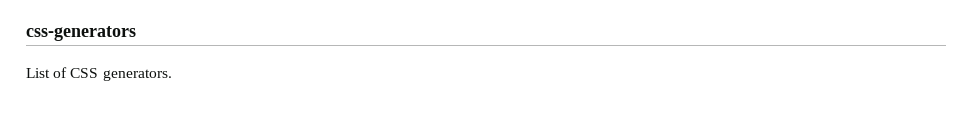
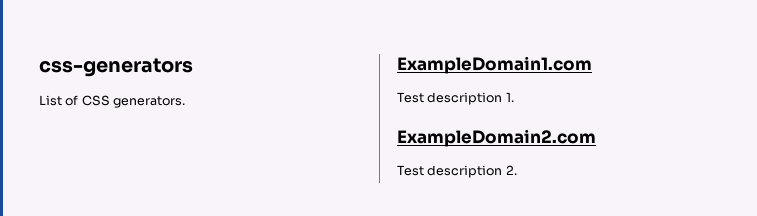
(172, 75) none -> [397,56,592,74] [397,92,514,105] [397,129,596,147] [397,165,517,178] // ExampleDomain1.com // Test description 1. // ExampleDomain2.com // Test description 2.

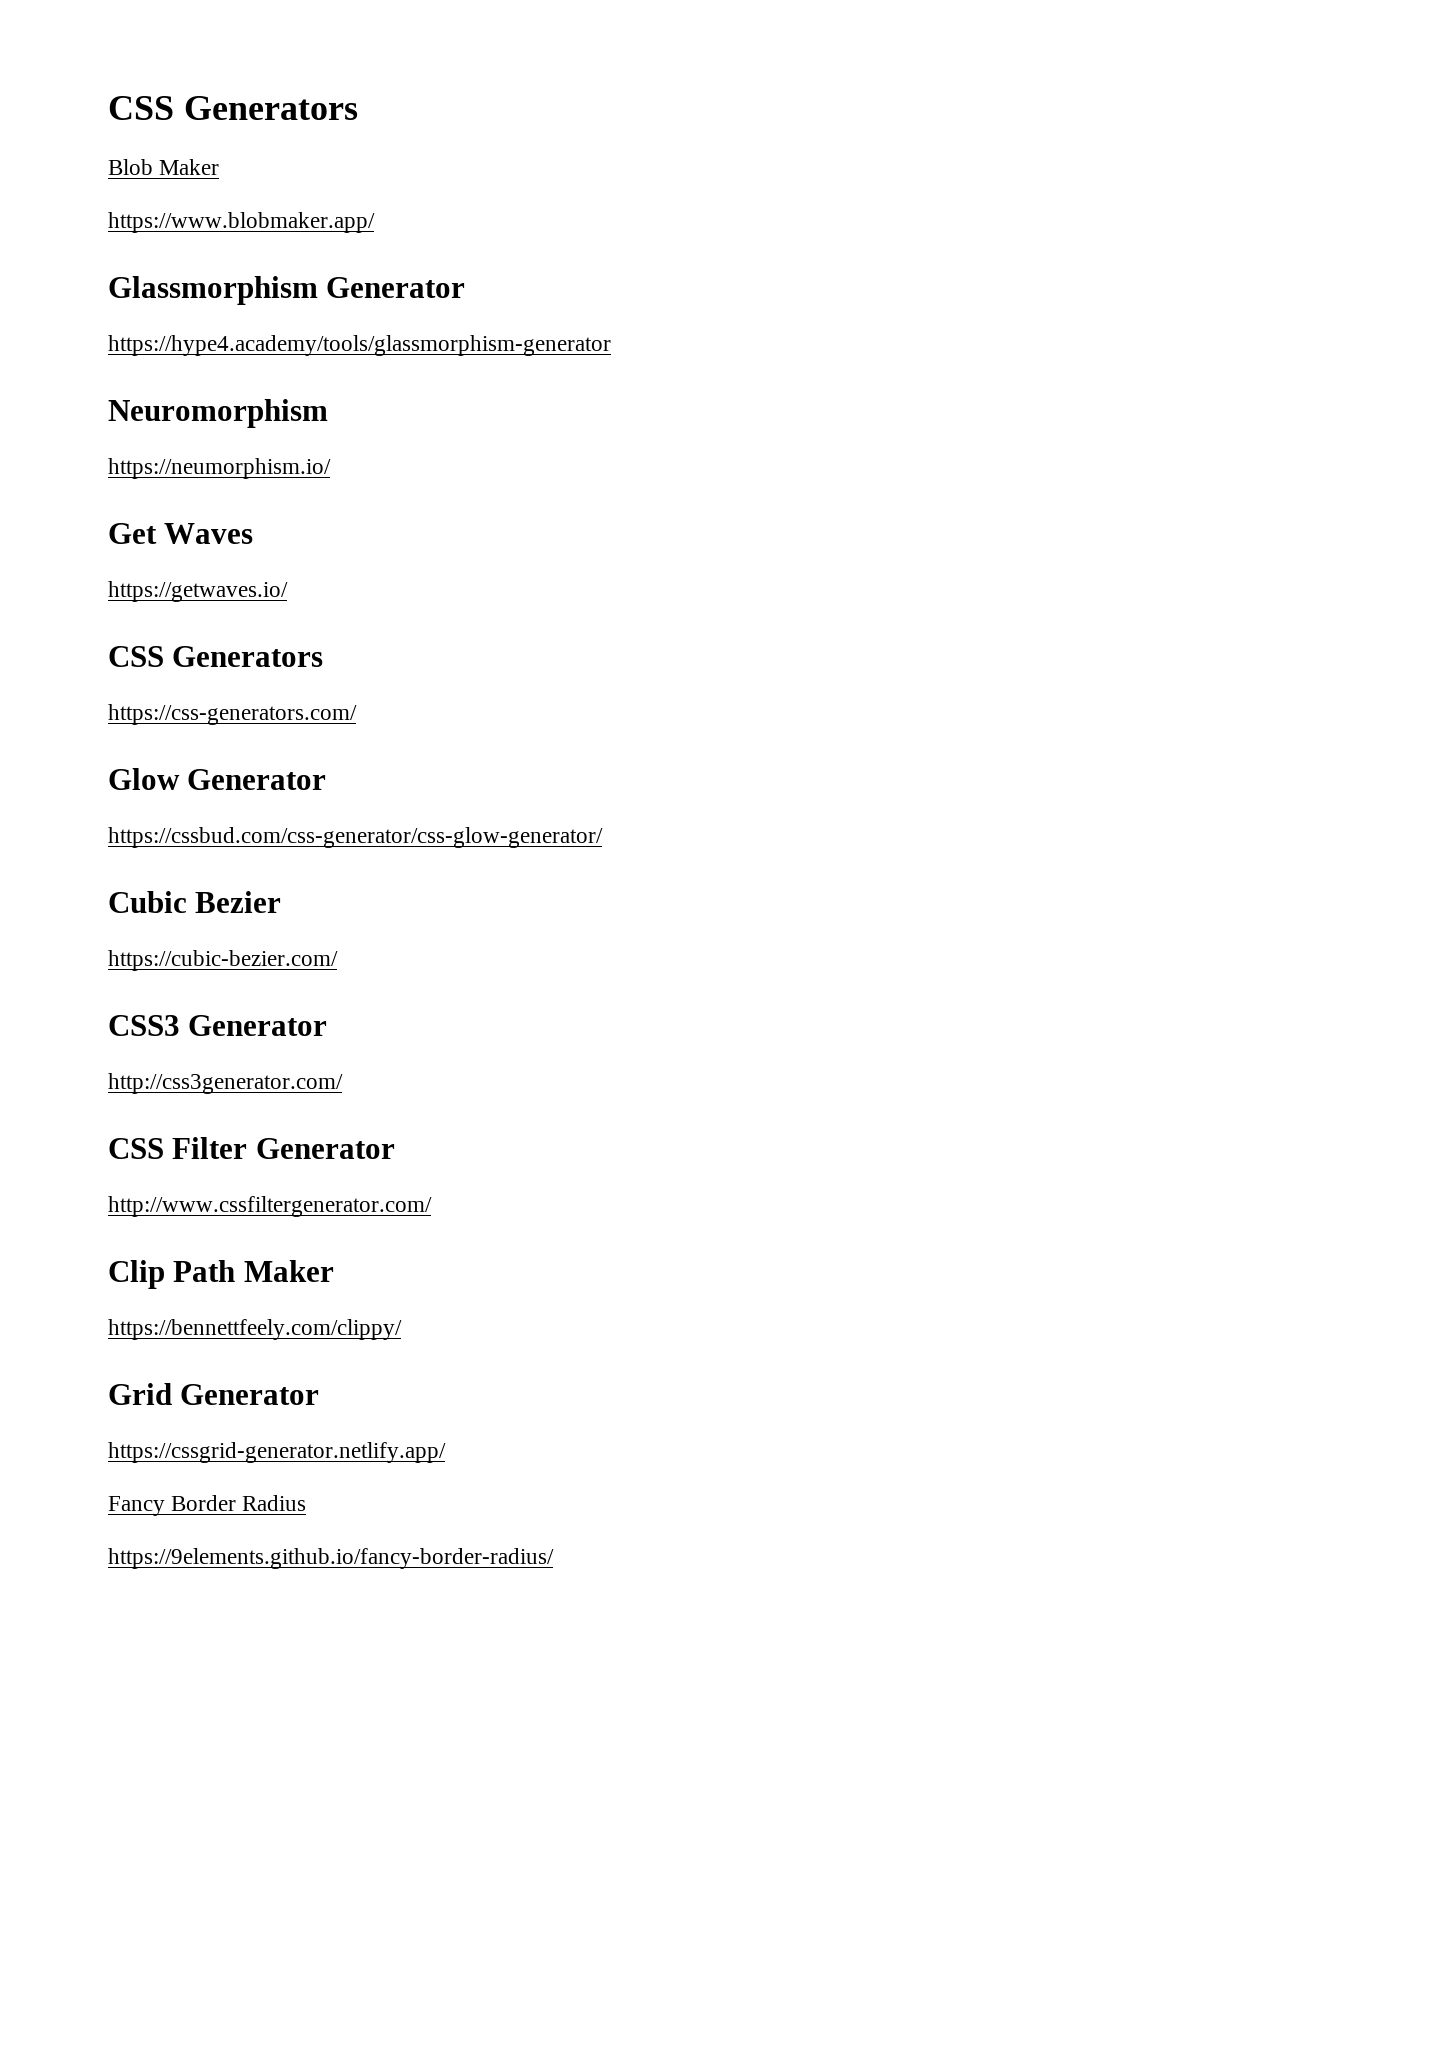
[39,58,193,77] [39,95,186,108] [397,56,592,74] [397,92,514,105] [397,129,596,147] [397,165,517,178] css-generators // List of CSS generators. // ExampleDomain1.com // Test description 1. // ExampleDomain2.com // Test description 2. -> [108,96,358,120] [108,159,220,175] [108,212,375,233] [108,276,466,305] [108,335,611,356] [108,399,328,428] [108,458,331,479] [108,523,254,544] [108,581,288,602] [108,646,324,667] [108,704,357,725] [108,768,327,790] [108,827,603,848] [108,891,282,913] [108,950,338,971] [108,1015,328,1036] [108,1073,343,1094] [108,1137,395,1159] [108,1196,432,1217] [108,1260,334,1289] [108,1319,402,1340] [108,1383,320,1405] [108,1442,446,1463] [108,1495,307,1516] [108,1548,554,1569] CSS Generators // Blob Maker // https://www.blobmaker.app/ // Glassmorphism Generator // https://hype4.academy/tools/glassmorphism-generator // Neuromorphism // https://neumorphism.io/ // Get Waves // https://getwaves.io/ // CSS Generators // https://css-generators.com/ // Glow Generator // https://cssbud.com/css-generator/css-glow-generator/ // Cubic Bezier // https://cubic-bezier.com/ // CSS3 Generator // http://css3generator.com/ // CSS Filter Generator // http://www.cssfiltergenerator.com/ // Clip Path Maker // https://bennettfeely.com/clippy/ // Grid Generator // https://cssgrid-generator.netlify.app/ // Fancy Border Radius // https://9elements.github.io/fancy-border-radius/

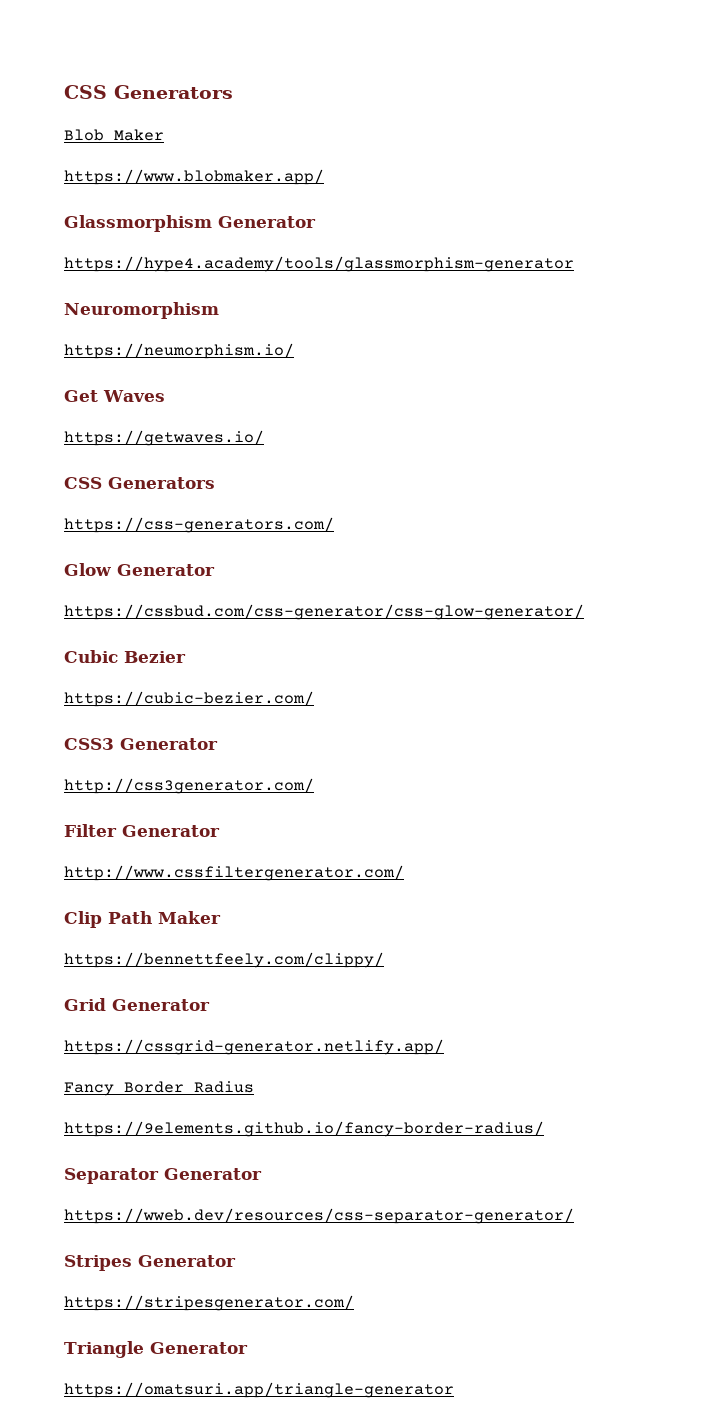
[108,1138,164,1159] CSS -> (314, 786) none
(554, 1558) none -> [64,1168,262,1184] [64,1208,574,1224] [64,1255,236,1271] [64,1295,354,1311] [64,1341,248,1358] [64,1382,454,1398] // Separator Generator // https://wweb.dev/resources/css-separator-generator/ // Stripes Generator // https://stripesgenerator.com/ // Triangle Generator // https://omatsuri.app/triangle-generator

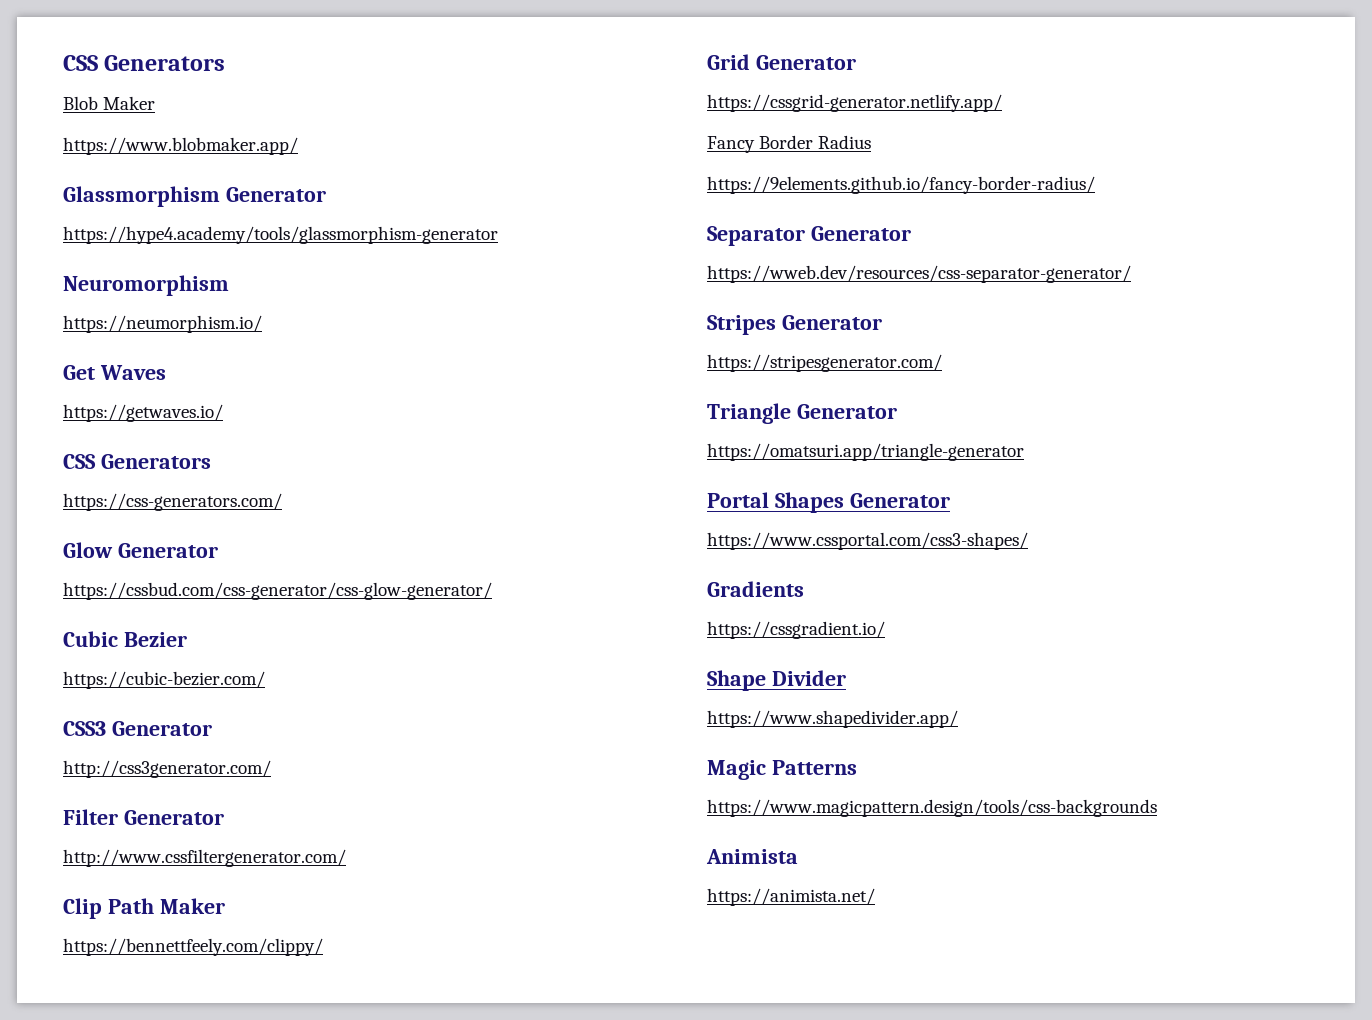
(454, 1390) none -> [707,492,950,513] [707,532,1028,550] [707,581,804,597] [707,621,885,639] [707,670,846,691] [707,710,958,728] [707,760,857,780] [707,799,1157,817] [706,849,798,864] [707,888,875,906] // Portal Shapes Generator // https://www.cssportal.com/css3-shapes/ // Gradients // https://cssgradient.io/ // Shape Divider // https://www.shapedivider.app/ // Magic Patterns // https://www.magicpattern.design/tools/css-backgrounds // Animista // https://animista.net/

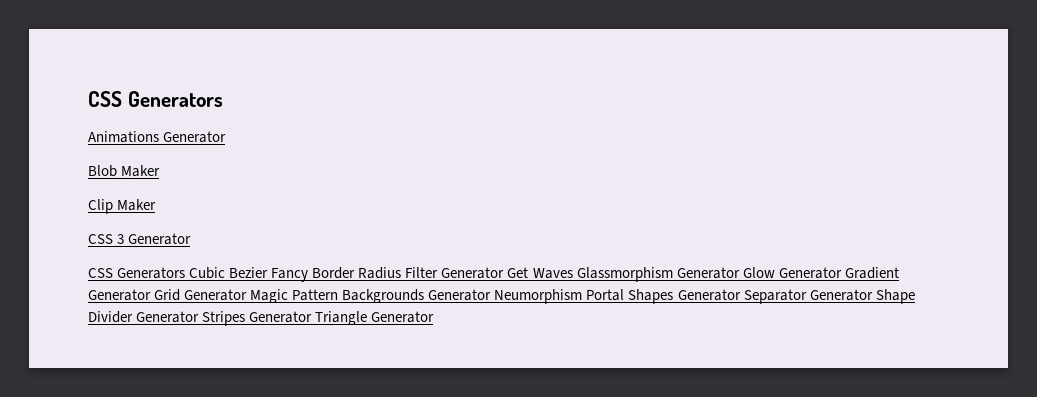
[63,55,226,71] CSS Generators -> [88,91,223,107] [88,131,227,143] CSS Generators // Animations Generator
[63,137,298,155] [63,186,326,207] [63,226,498,244] [63,275,229,296] [63,315,262,333] [63,365,166,380] [63,404,223,422] [63,454,211,469] [63,493,282,511] [63,542,218,558] [63,582,492,600] [63,631,187,647] [63,671,265,689] [63,721,212,736] [63,760,271,778] [63,809,224,825] [63,849,346,867] [63,898,225,919] [63,938,323,956] [707,54,856,70] [707,94,1002,112] https://www.blobmaker.app/ // Glassmorphism Generator // https://hype4.academy/tools/glassmorphism-generator // Neuromorphism // https://neumorphism.io/ // Get Waves // https://getwaves.io/ // CSS Generators // https://css-generators.com/ // Glow Generator // https://cssbud.com/css-generator/css-glow-generator/ // Cubic Bezier // https://cubic-bezier.com/ // CSS3 Generator // http://css3generator.com/ // Filter Generator // http://www.cssfiltergenerator.com/ // Clip Path Maker // https://bennettfeely.com/clippy/ // Grid Generator // https://cssgrid-generator.netlify.app/ // -> [88,199,157,214] [88,233,192,245] [88,267,269,279] Clip Maker // CSS 3 Generator // CSS Generators Cubic Bezier
[707,176,1095,194] [707,226,911,246] [707,265,1131,283] [707,315,882,335] [707,354,942,372] [707,403,897,424] [707,443,1024,461] // https://9elements.github.io/fancy-border-radius/ // Separator Generator // https://wweb.dev/resources/css-separator-generator/ // Stripes Generator // https://stripesgenerator.com/ // Triangle Generator // https://omatsuri.app/triangle-generator // -> [405,267,899,282] [88,289,583,304] Filter Generator Get Waves Glassmorphism Generator Glow Generator Gradient Generator Grid Generator Magic Pattern Backgrounds Generator Neumorphism
[707,532,1028,550] [707,581,804,597] [707,621,885,639] // https://www.cssportal.com/css3-shapes/ // Gradients // https://cssgradient.io/ // -> [743,289,873,304] Separator Generator
[707,710,958,728] [707,760,857,780] [707,799,1157,817] [706,849,798,864] [707,888,875,906] // https://www.shapedivider.app/ // Magic Patterns // https://www.magicpattern.design/tools/css-backgrounds // Animista // https://animista.net/ -> [136,311,435,326] Generator Stripes Generator Triangle Generator

